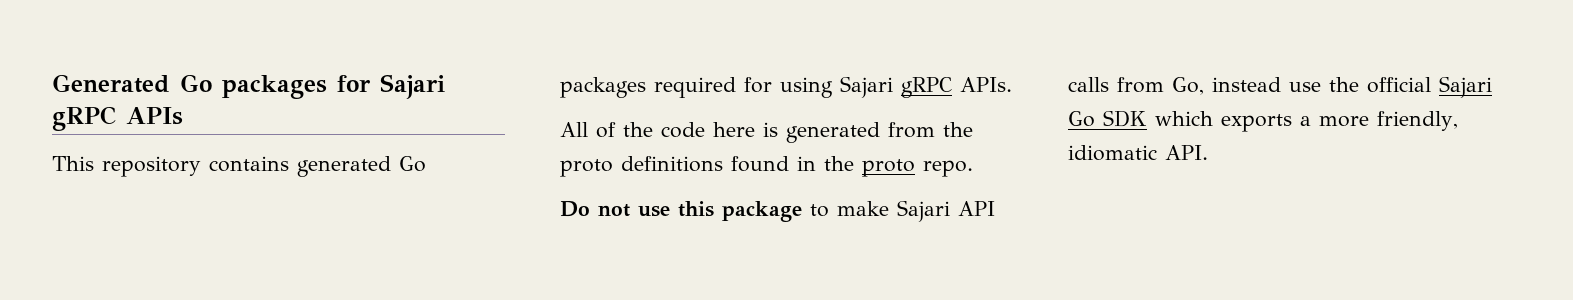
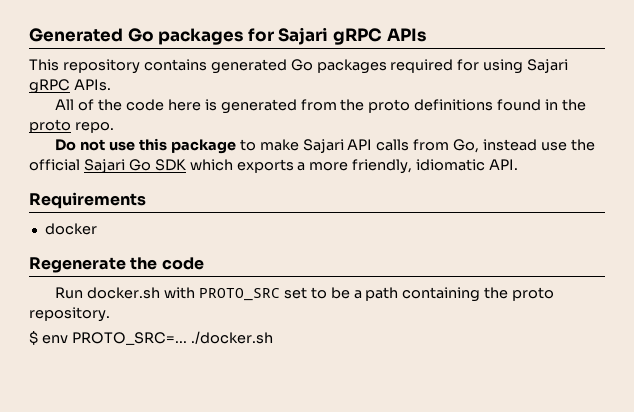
(1208, 152) none -> [29,192,146,209] [44,223,97,235] [29,257,204,273] [55,287,555,302] [29,307,110,322] [29,331,273,345] // Requirements // docker // Regenerate the code // Run docker.sh with PROTO_SRC set to be a path containing the proto repository. // $ env PROTO_SRC=... ./docker.sh

